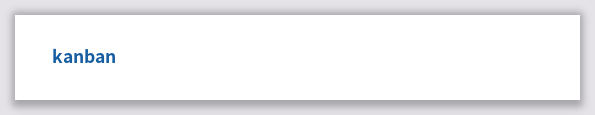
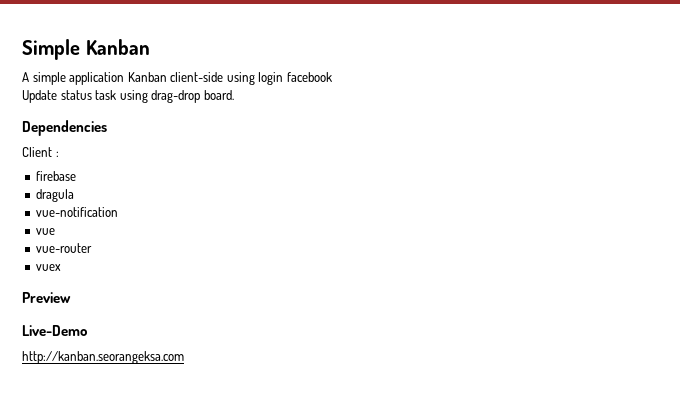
[52,48,116,63] kanban -> [22,39,150,60] [22,72,332,85] [22,90,234,103] [22,120,107,136] [22,147,59,157] [36,171,77,181] [36,189,75,202] [36,207,119,217] [36,228,56,235] [36,243,93,253] [36,264,62,271] [22,292,71,303] [22,325,87,336] [22,351,184,364] Simple Kanban // A simple application Kanban client-side using login facebook // Update status task using drag-drop board. // Dependencies // Client : // firebase // dragula // vue-notification // vue // vue-router // vuex // Preview // Live-Demo // http://kanban.seorangeksa.com

